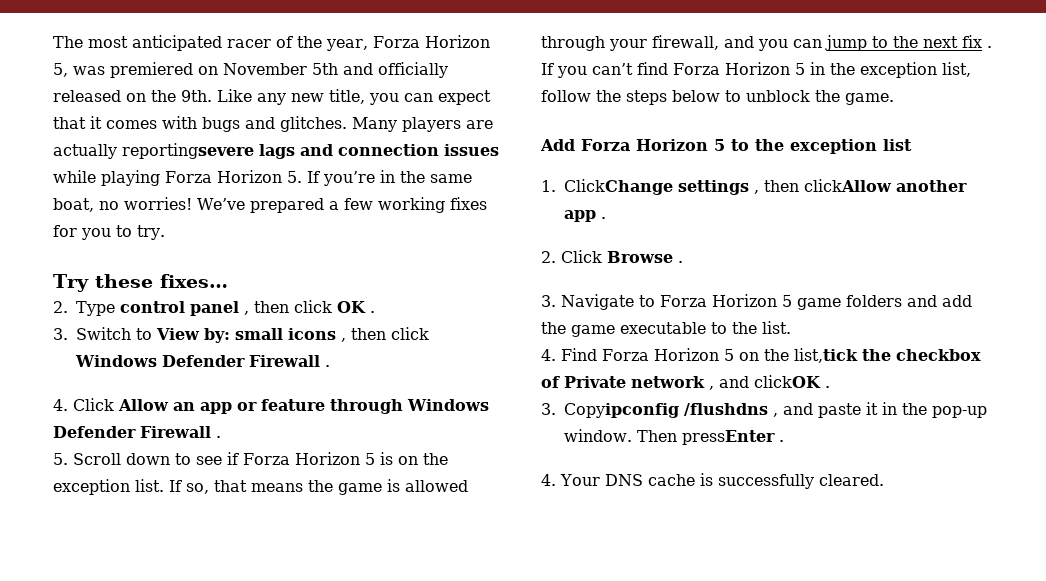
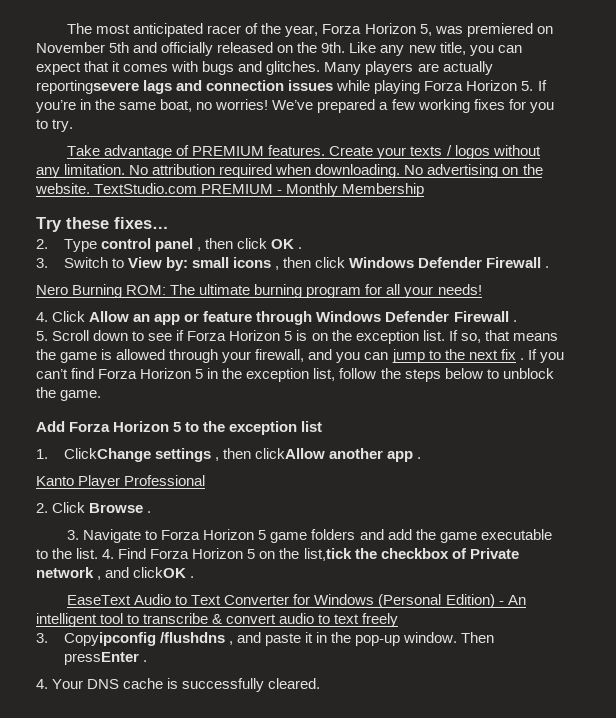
(165, 232) none -> [67,145,541,159] [36,164,543,178] [35,183,425,197] // Take advantage of PREMIUM features. Create your texts / logos without any limitation. No attribution required when downloading. No advertising on the website. TextStudio.com PREMIUM - Monthly Membership
(330, 366) none -> [36,284,482,298] // Nero Burning ROM: The ultimate burning program for all your needs!
(606, 218) none -> [36,475,206,489] // Kanto Player Professional
(791, 327) // -> (99, 553) none
(830, 387) none -> [67,594,526,608] [36,613,399,627] // EaseText Audio to Text Converter for Windows (Personal Edition) - An intelligent tool to transcribe & convert audio to text freely

